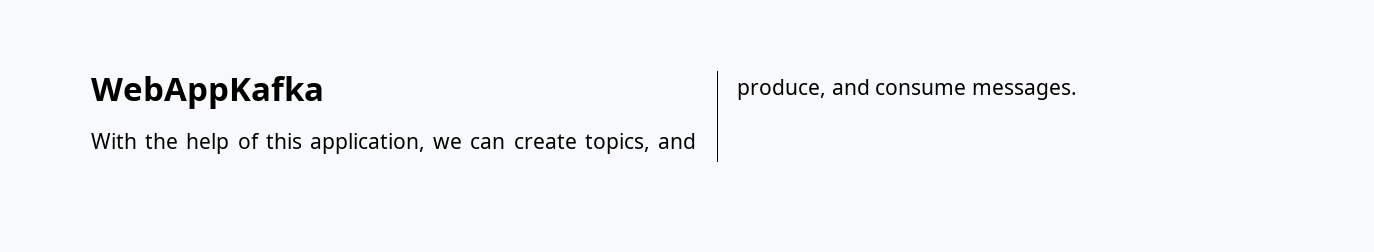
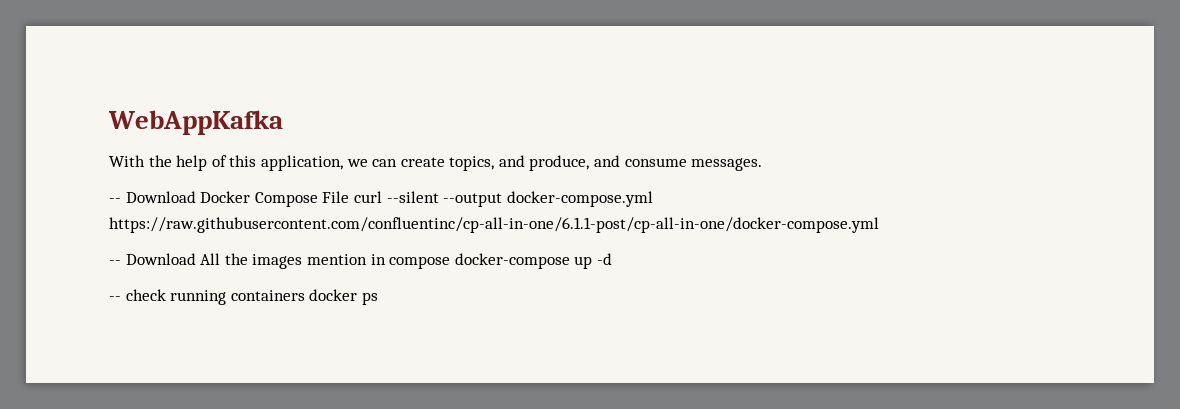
(1078, 91) none -> [109,191,653,207] [109,217,879,233] [109,253,612,269] [109,289,378,305] // -- Download Docker Compose File curl --silent --output docker-compose.yml https://raw.githubusercontent.com/confluentinc/cp-all-in-one/6.1.1-post/cp-all-in-one/docker-compose.yml // -- Download All the images mention in compose docker-compose up -d // -- check running containers docker ps

